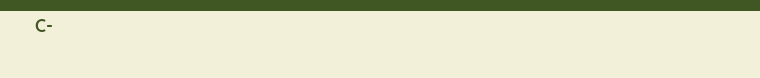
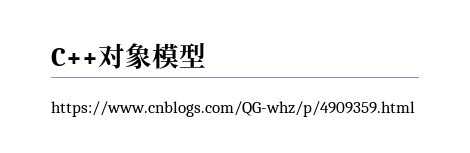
[35,19,53,32] C- -> [51,43,206,69] [51,101,415,117] C++对象模型 // https://www.cnblogs.com/QG-whz/p/4909359.html

